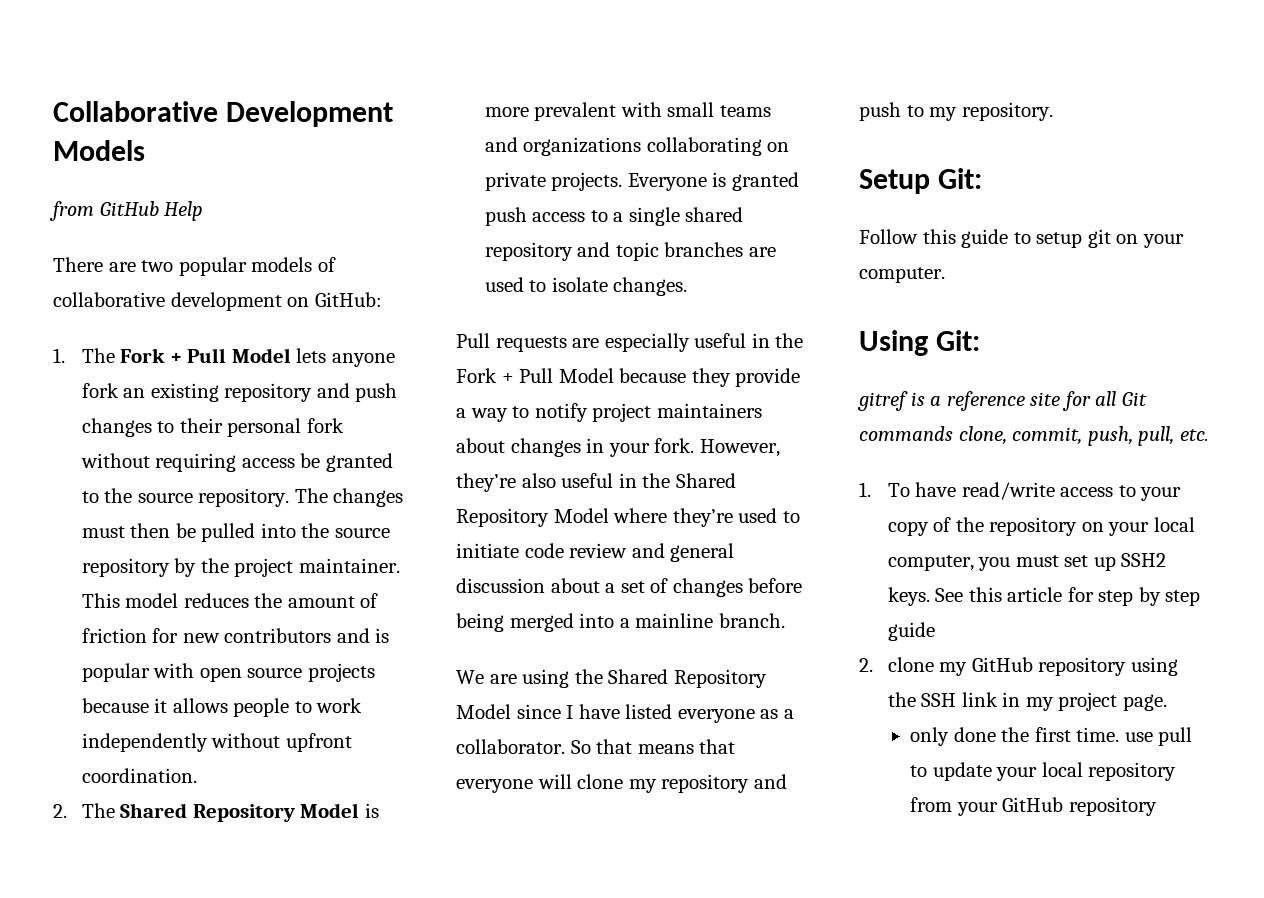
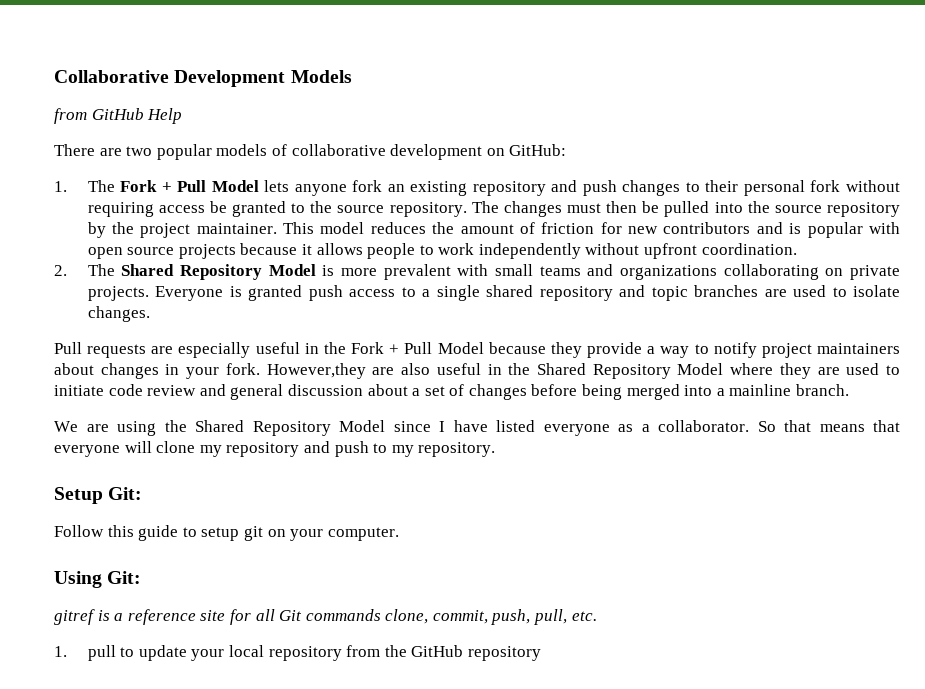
[699,439,780,457] [456,473,516,492] However, they’re -> [266,363,395,379] However,they are
[672,508,733,527] they’re -> [779,363,840,379] they are
[887,482,1182,501] [887,517,1195,536] [887,553,1167,571] [887,587,1201,606] [887,622,935,641] [859,657,1178,676] [887,692,1167,711] [910,727,1153,746] To have read/write access to your copy of the repository on your local computer, you must set up SSH2 keys. See this article for step by step guide // 2. clone my GitHub repository using the SSH link in my project page. // only done the first time. use -> (67, 651) none
[956,802,998,816] your -> [384,645,407,657] the

